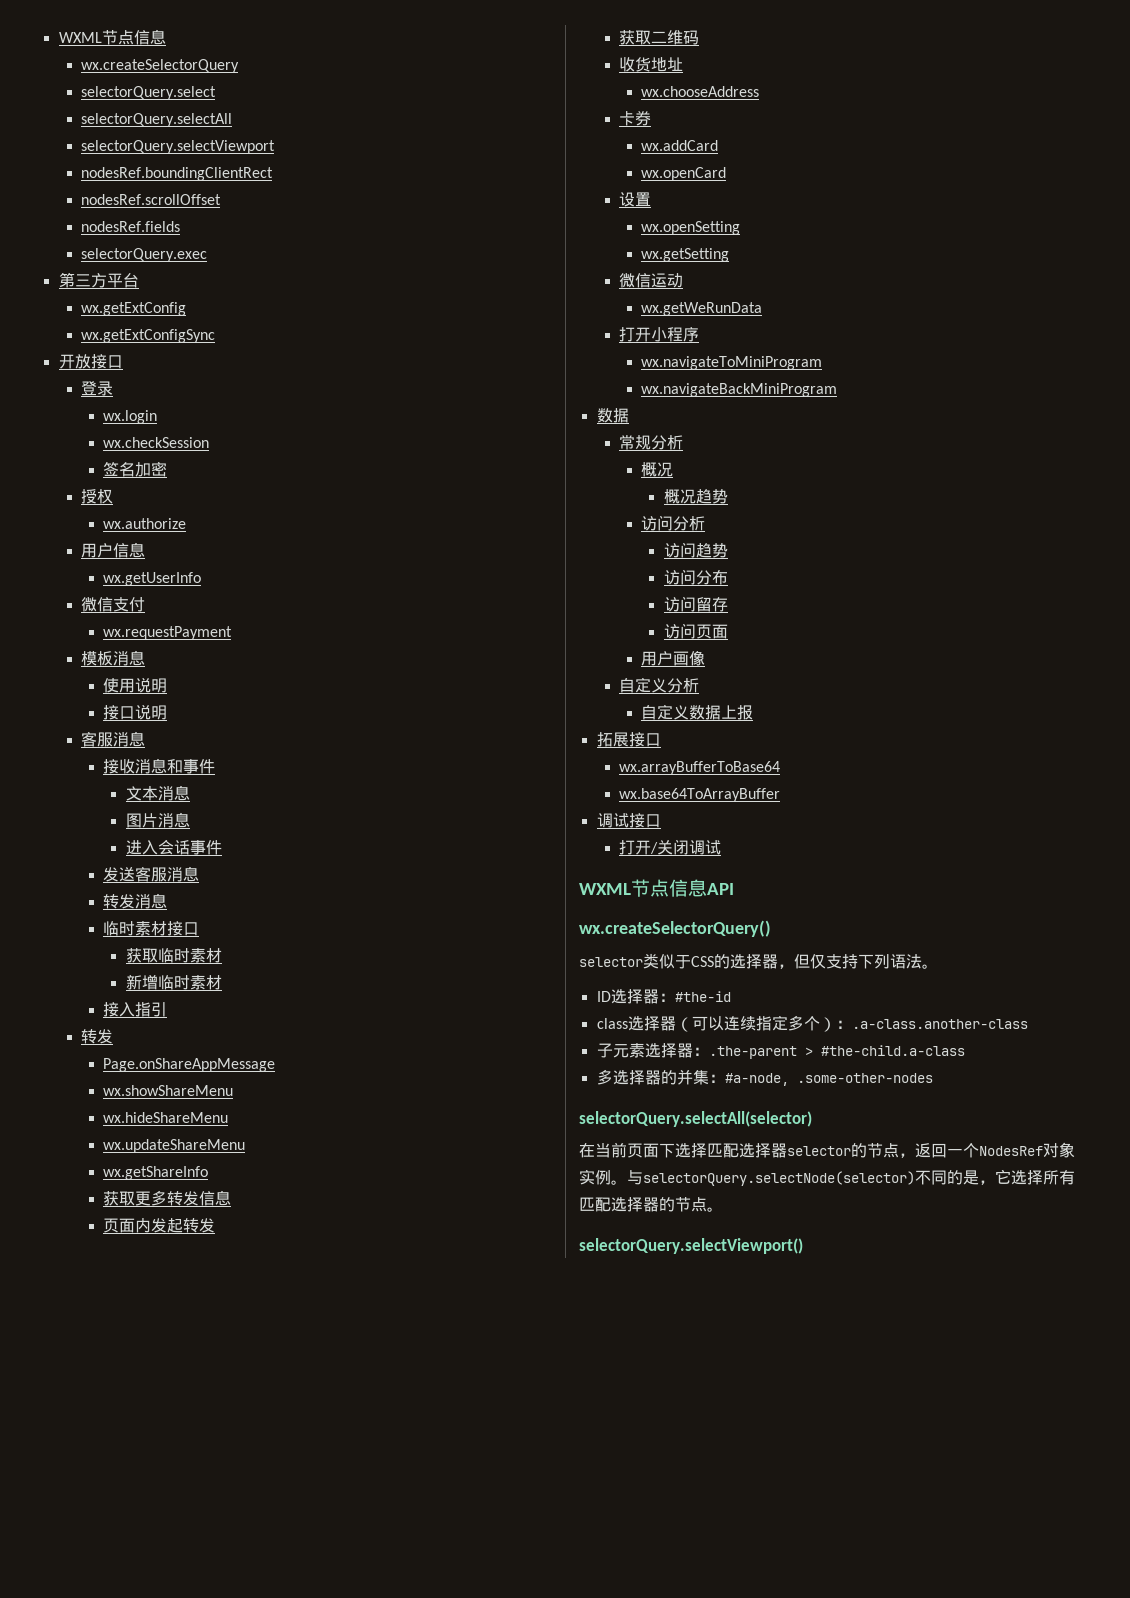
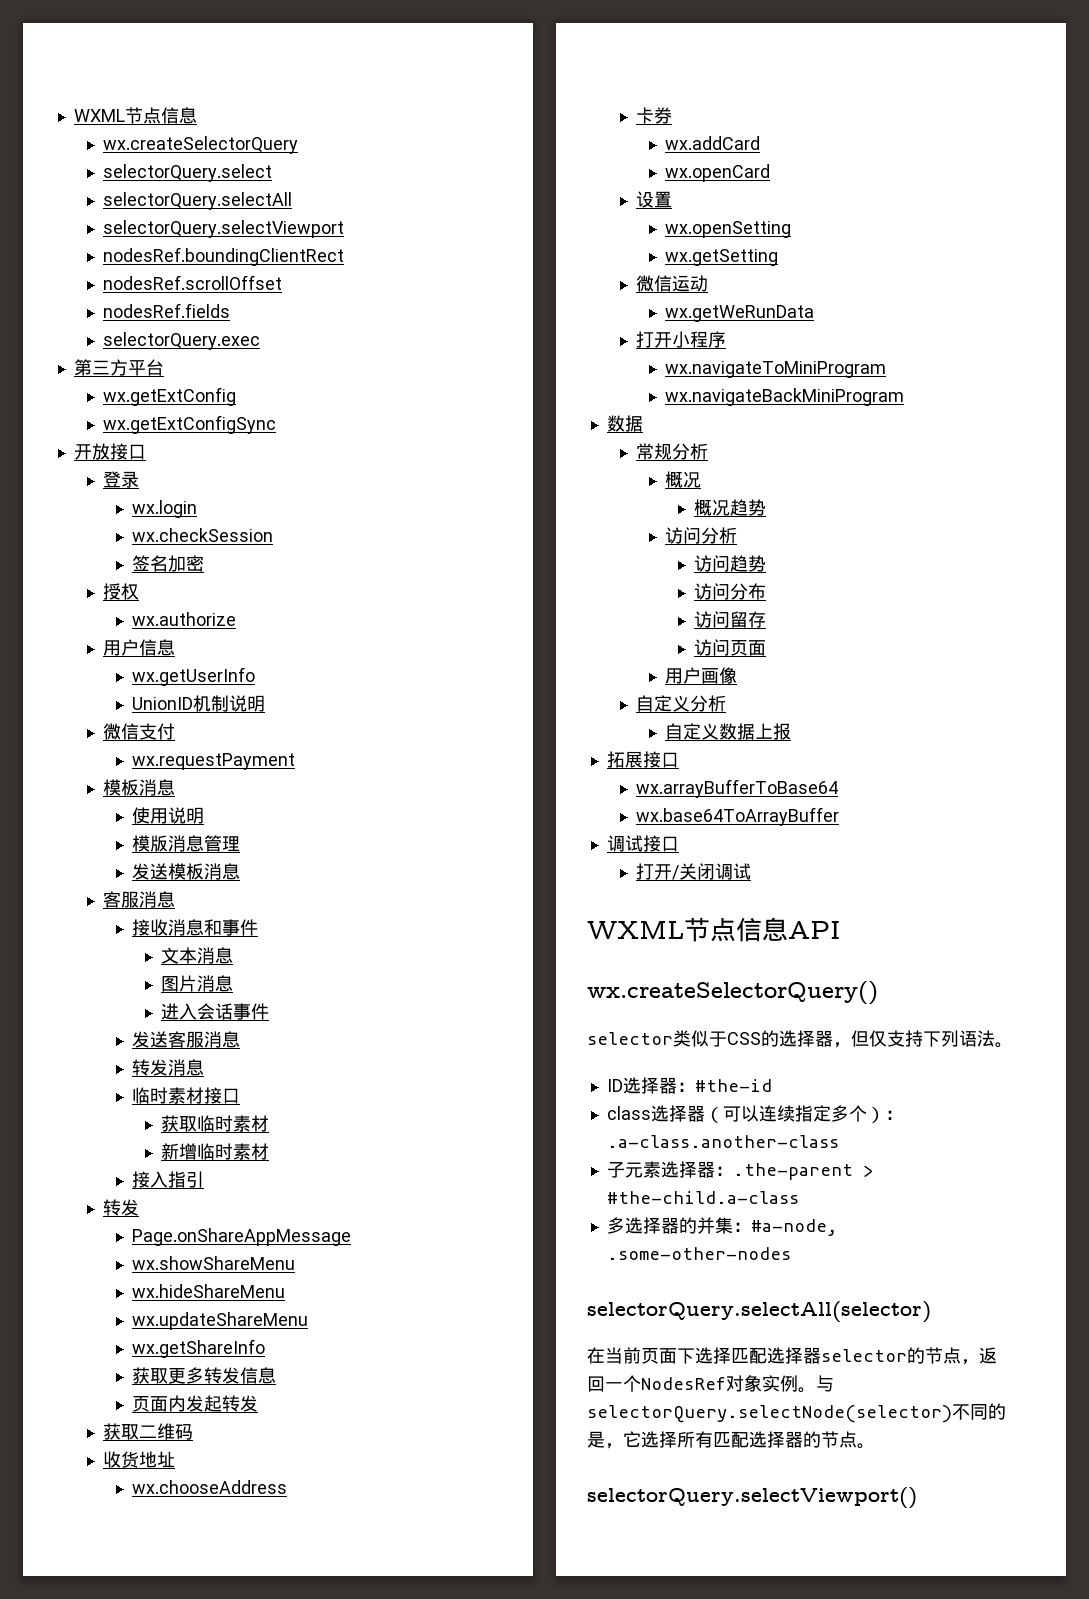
(202, 579) none -> [132,695,266,712] // UnionID机制说明
[103,704,168,720] 接口说明 -> [132,835,241,852] [132,863,241,880] 模版消息管理 // 发送模板消息

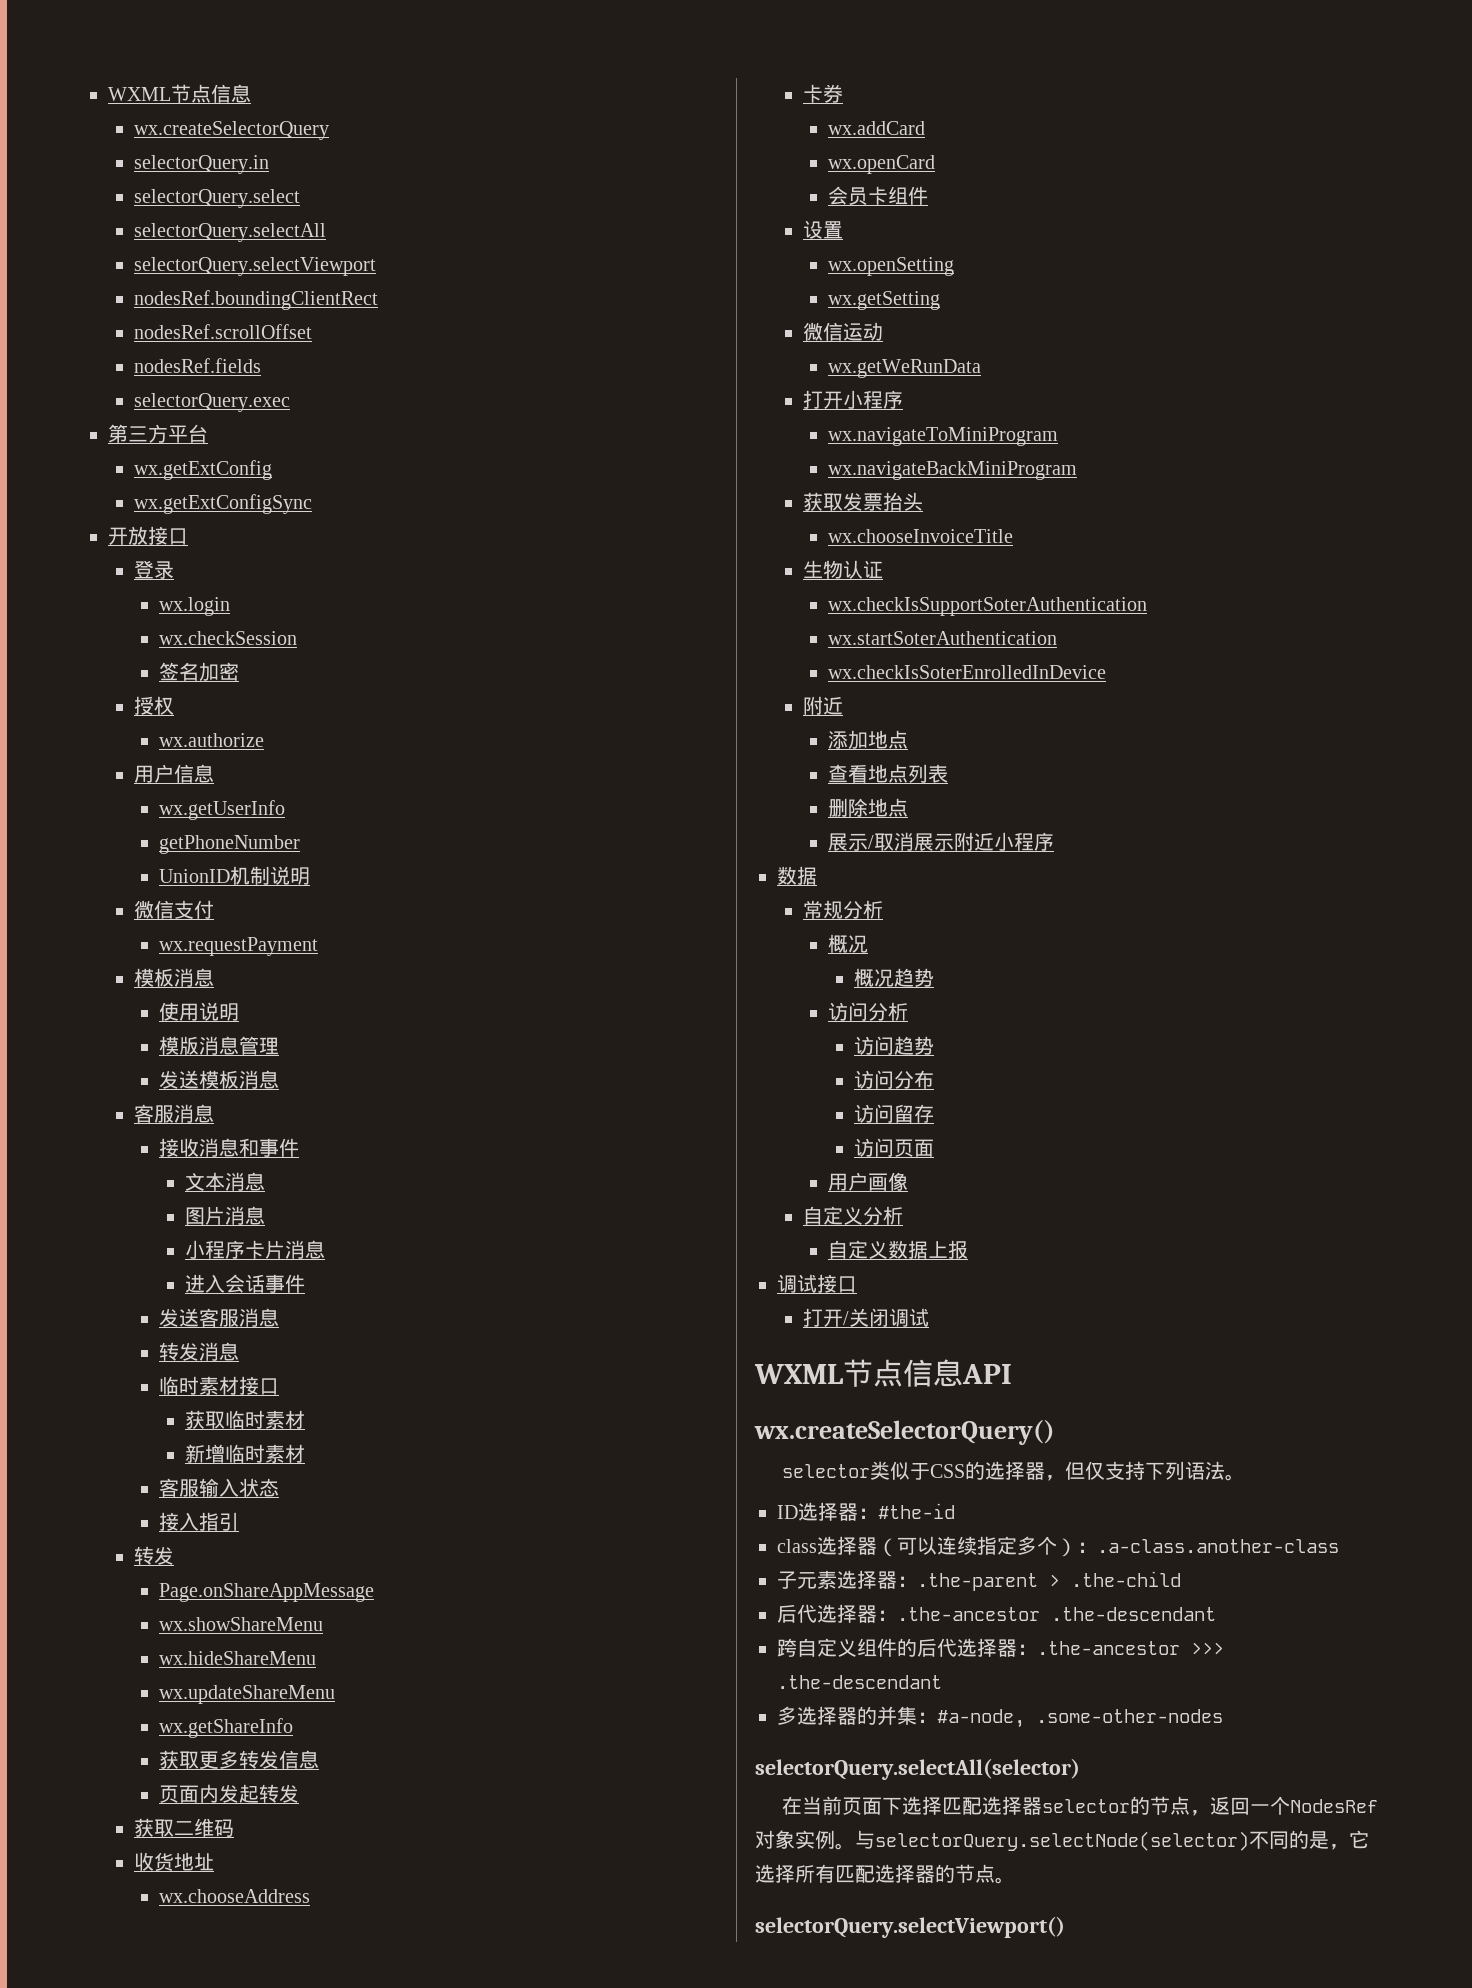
(298, 145) none -> [133,155,269,174] // selectorQuery.in
(256, 676) none -> [159,835,301,854] // getPhoneNumber
(234, 983) none -> [185,1240,326,1259] // 小程序卡片消息
(270, 1151) none -> [159,1478,280,1497] // 客服输入状态
(771, 173) none -> [828,186,929,206] // 会员卡组件
(905, 397) none -> [802,492,923,511] [828,529,1014,543] [802,560,883,579] [828,597,1148,616] [828,631,1058,645] [828,665,1107,679] [802,696,843,715] [828,730,909,750] [828,764,949,783] [828,798,909,817] [828,832,1055,851] // 获取发票抬头 // wx.chooseInvoiceTitle // 生物认证 // wx.checkIsSupportSoterAuthentication // wx.startSoterAuthentication // wx.checkIsSoterEnrolledInDevice // 附近 // 添加地点 // 查看地点列表 // 删除地点 // 展示/取消展示附近小程序
[606,751,679,768] [635,779,838,798] [635,807,839,826] // 拓展接口 // wx.arrayBufferToBase64 // wx.base64ToArrayBuffer -> (969, 1249) none
[606,1191,799,1204] #the-child.a-class -> [1071,1571,1181,1587] [777,1604,1216,1623] [777,1638,1224,1657] [777,1675,942,1689] .the-child // 后代选择器：.the-ancestor .the-descendant // 跨自定义组件的后代选择器：.the-ancestor >>> .the-descendant

